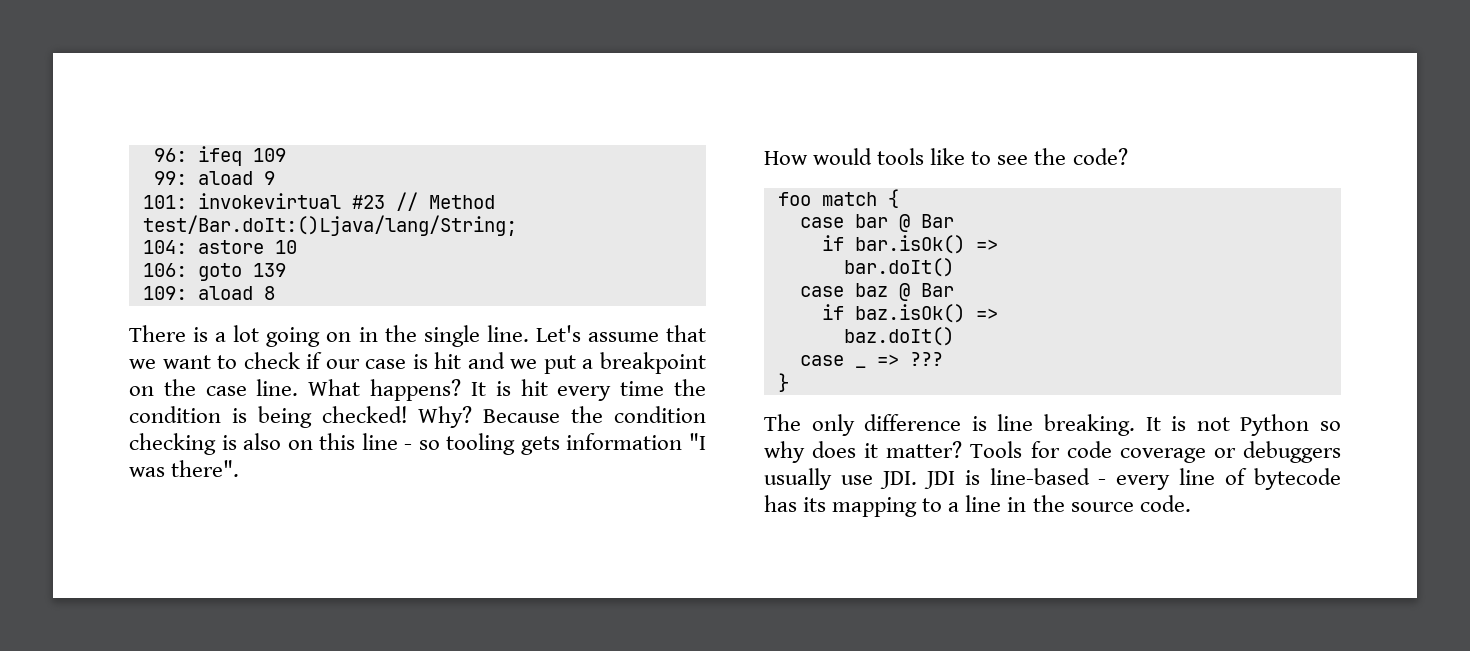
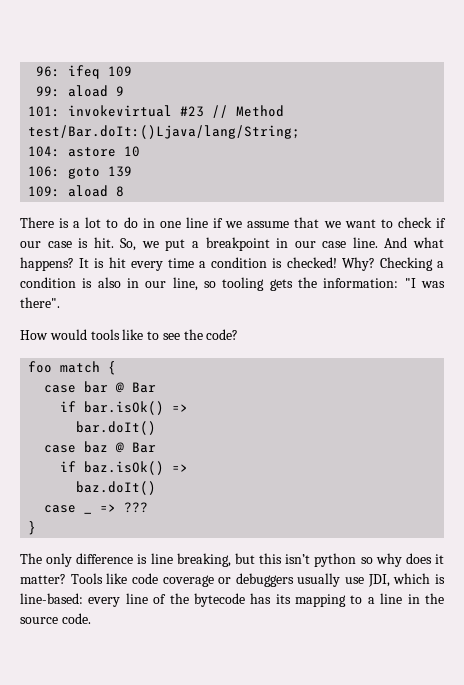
[266,325,581,347] going on in the single line. Let's -> [106,217,243,228] to do in one line if we
[434,352,505,369] hit and -> [93,237,137,251] hit. So,
[129,379,361,396] on the case line. What -> [276,237,444,248] in our case line. And what
[674,379,706,396] [129,406,312,428] the condition is being -> [199,257,283,268] a condition is
[483,406,707,423] [129,433,413,455] Because the condition checking is also on this line - -> [379,257,445,271] [20,277,198,291] Checking a condition is also in our line,
[566,433,683,450] information -> [298,277,399,288] the information:
[1044,414,1310,436] breaking. It is not Python -> [176,553,357,567] breaking, but this isn’t python
[1030,441,1060,458] for -> [106,573,128,584] like
[879,468,1107,489] JDI. JDI is line-based - -> [367,573,445,587] [20,593,83,604] JDI, which is line-based:
(1248, 476) none -> [169,593,189,604] the

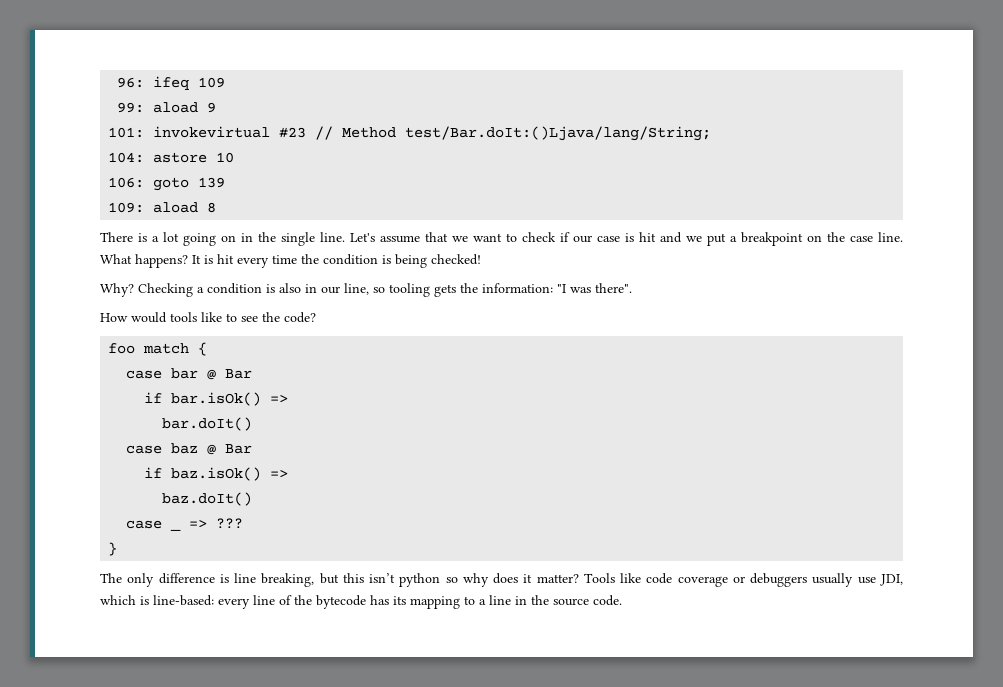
[106,217,243,228] to do in one line if we -> [183,232,375,246] going on in the single line. Let's
[93,237,137,251] hit. So, -> [639,232,682,243] hit and
[276,237,444,248] in our case line. And what -> [807,232,903,242] [100,254,132,264] on the case line. What
[199,257,283,268] a condition is -> [301,254,427,268] the condition is being
(337, 262) none -> (481, 259) //

